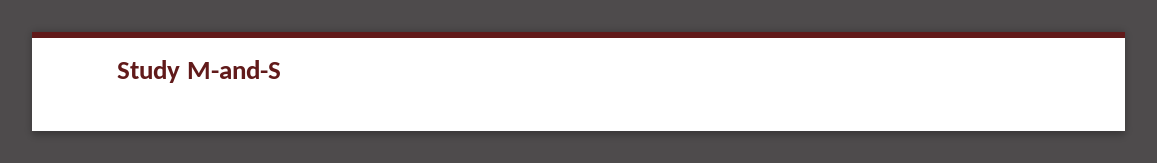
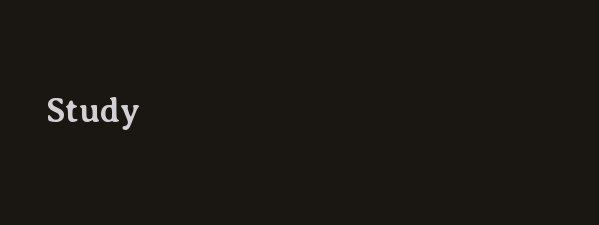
[187,60,282,79] M-and-S -> (140, 113) none

